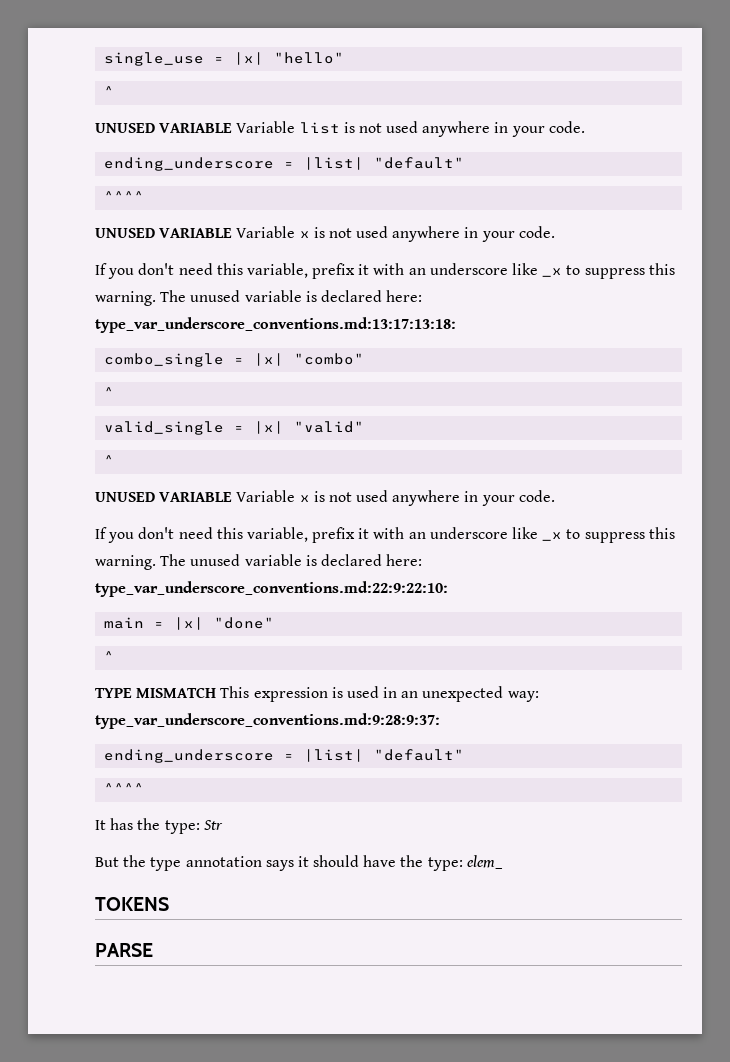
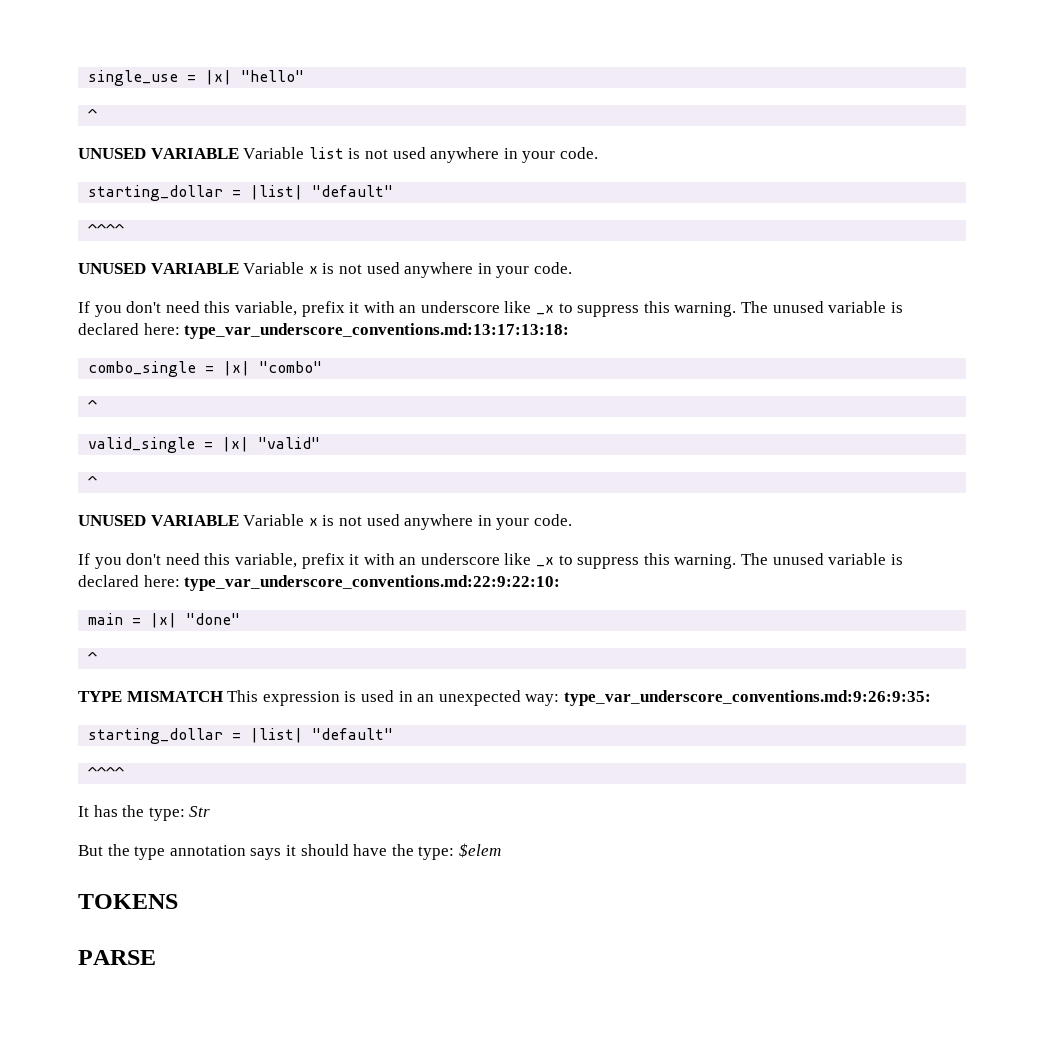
[104,157,275,171] ending_underscore -> [88,185,224,201] starting_dollar
[95,713,440,729] [104,749,275,763] type_var_underscore_conventions.md:9:28:9:37: // ending_underscore -> [563,690,931,706] [88,728,224,744] type_var_underscore_conventions.md:9:26:9:35: // starting_dollar
[466,855,503,869] elem_ -> [458,843,501,858] $elem

